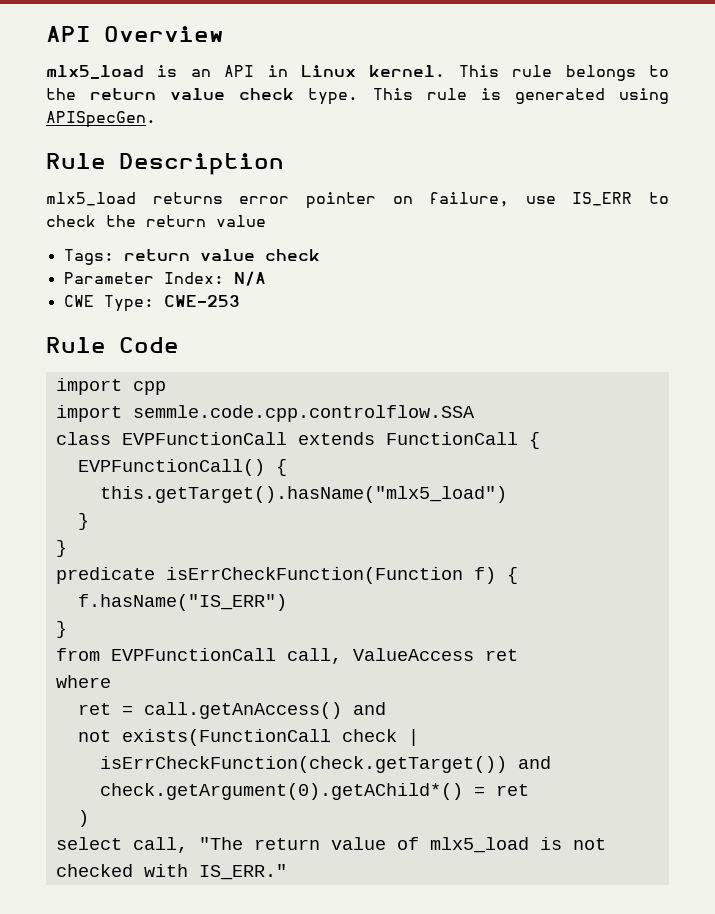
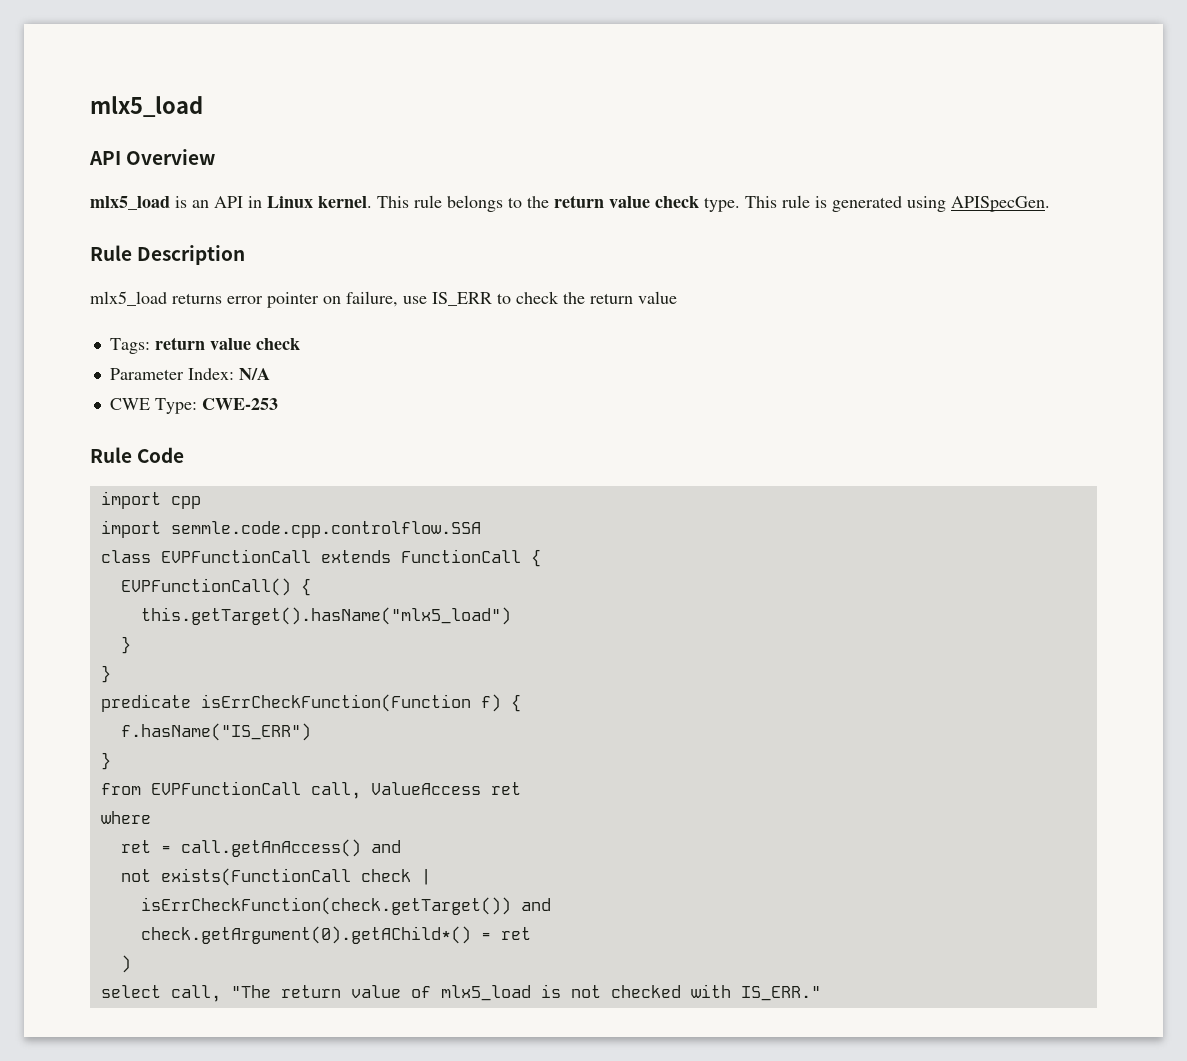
(46, 34) none -> [90,96,203,117] mlx5_load //

